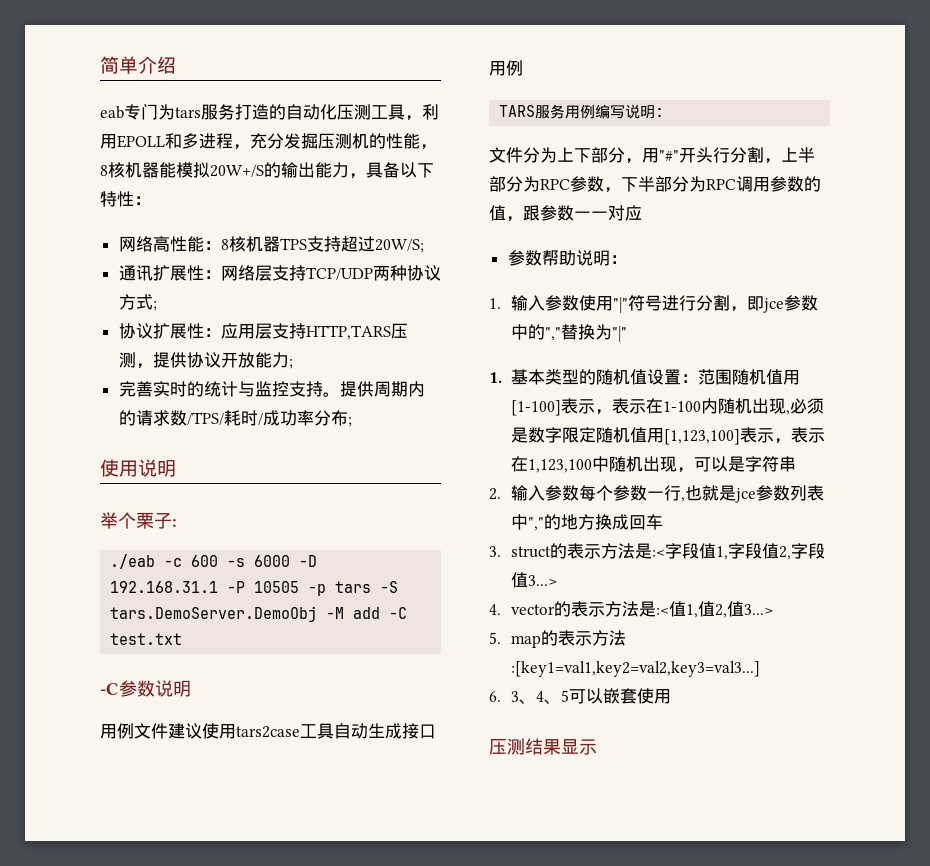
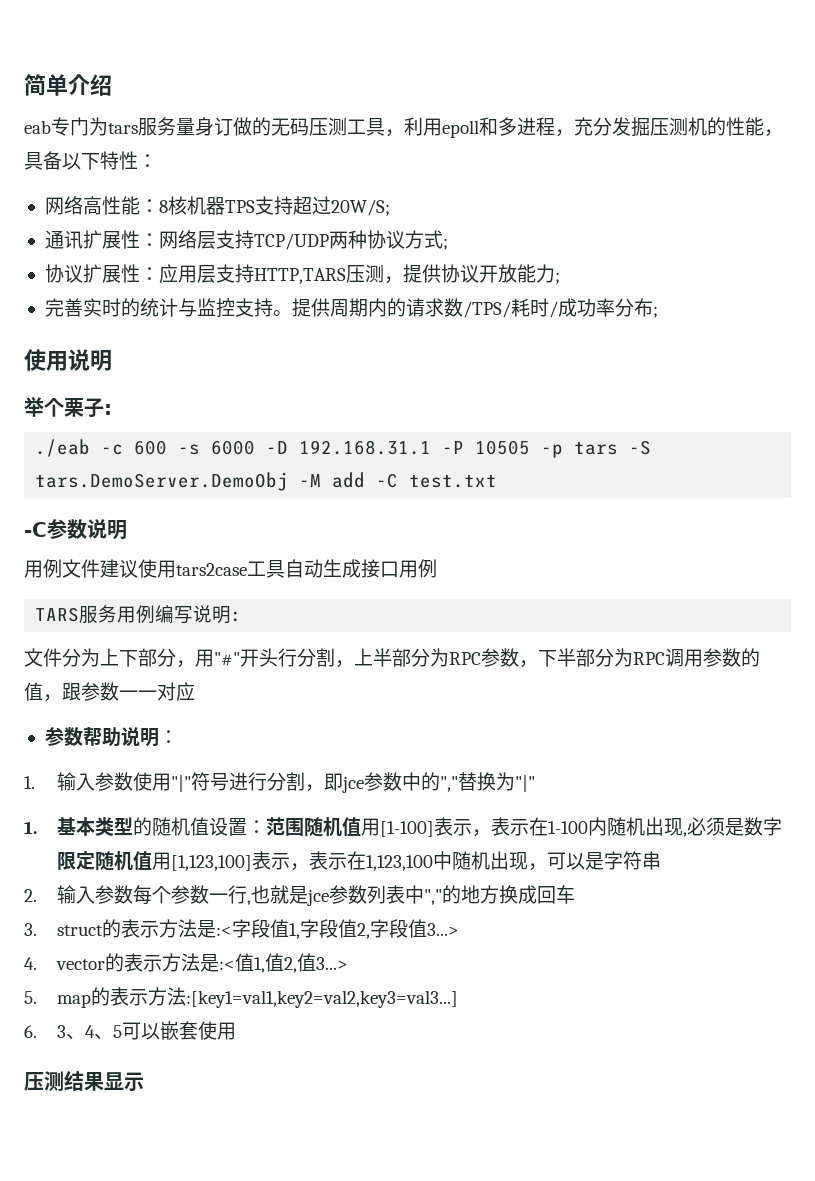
[235,104,337,120] 打造的自动化 -> [176,117,309,136] 量身订做的无码
[117,135,165,148] EPOLL -> [442,120,479,138] epoll
[100,162,366,179] 8核机器能模拟20W+/S的输出能力， -> (783, 133) none

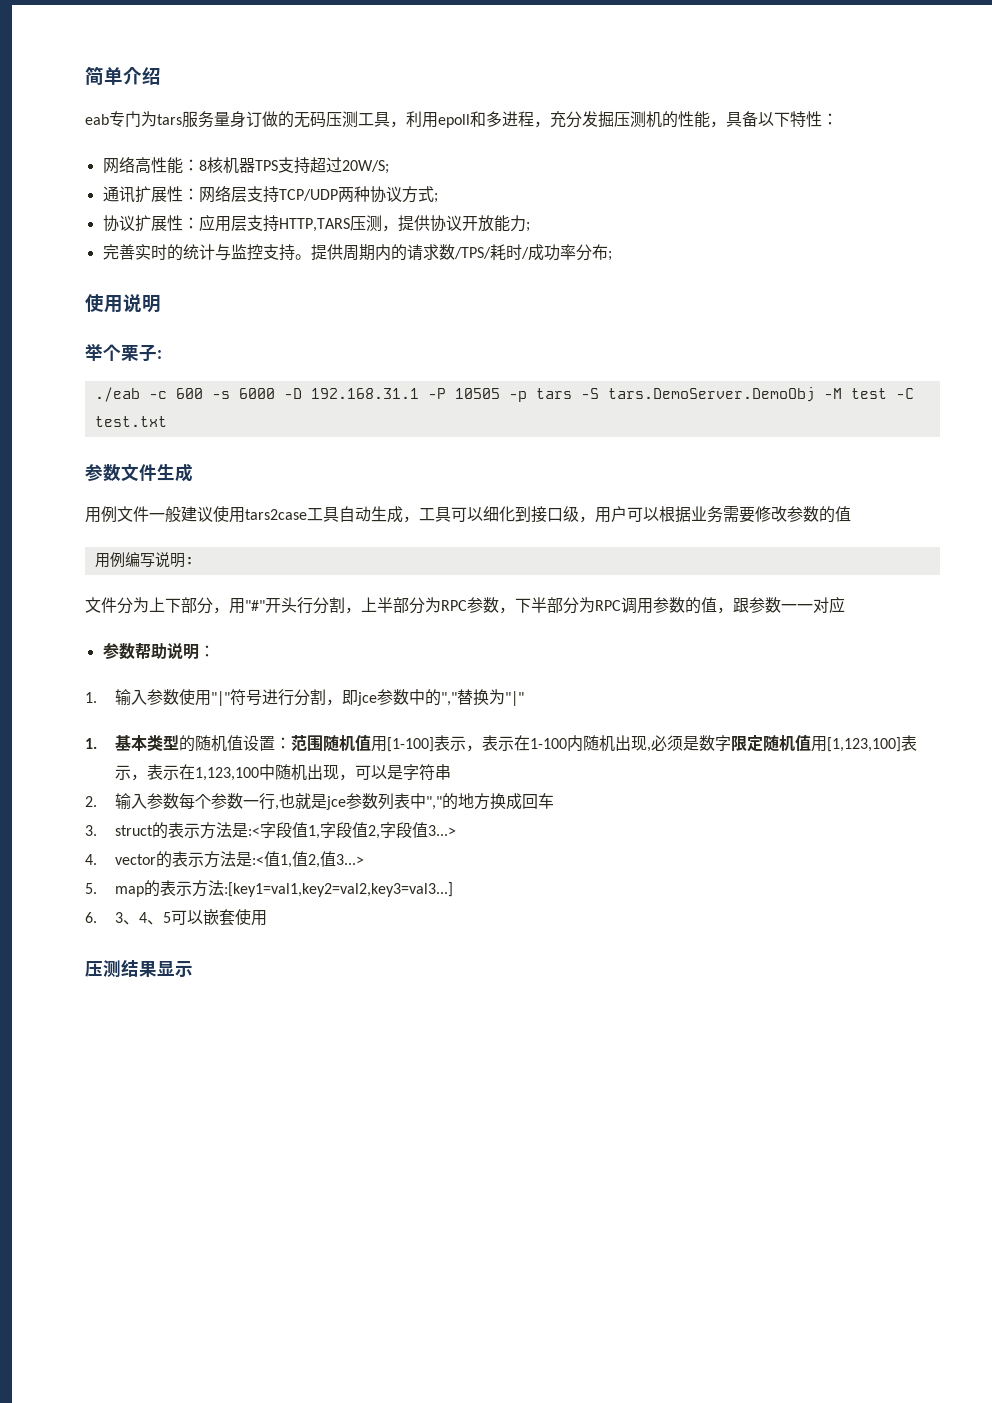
[332,472,366,488] add -> [850,388,887,399] test
[24,519,127,540] -C参数说明 -> [85,463,193,482] 参数文件生成
(100, 568) none -> [149,506,181,522] 一般
[361,559,437,578] [35,605,118,624] 接口用例 // TARS服务 -> [403,506,851,523] ，工具可以细化到接口级，用户可以根据业务需要修改参数的值 //

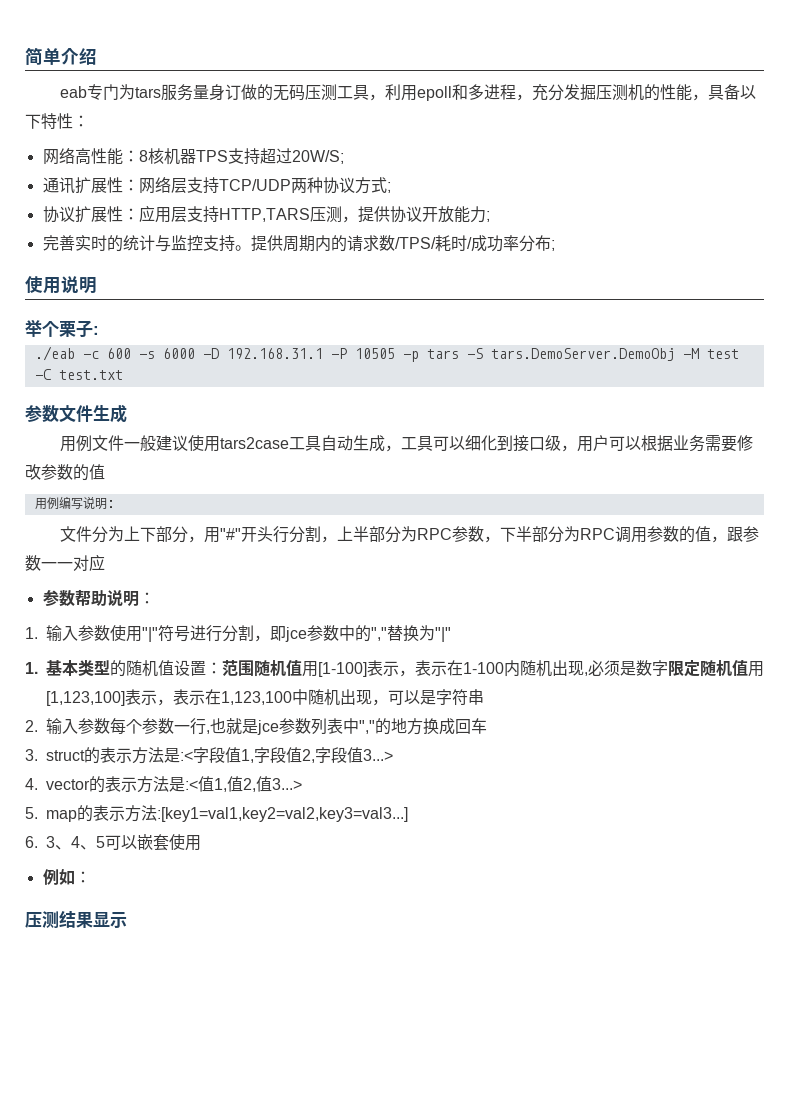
(268, 918) none -> [42,869,91,885] // 例如：

